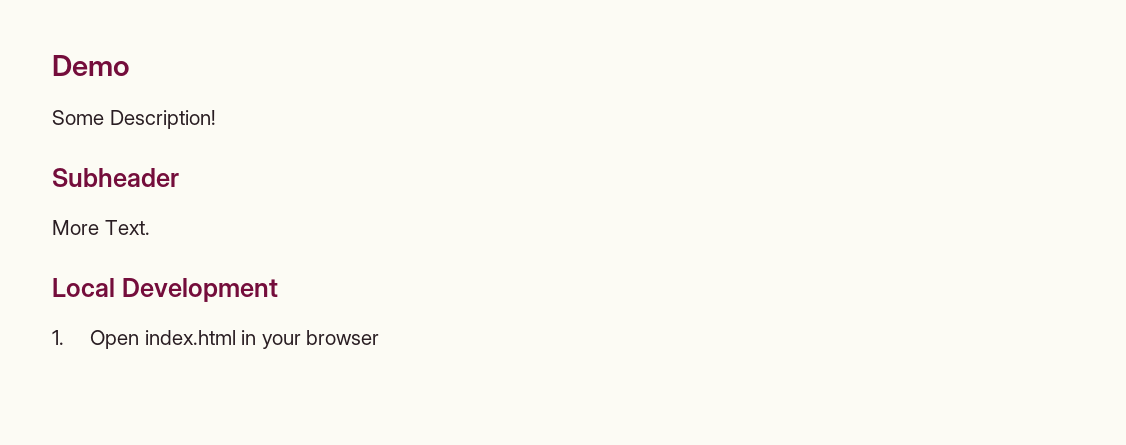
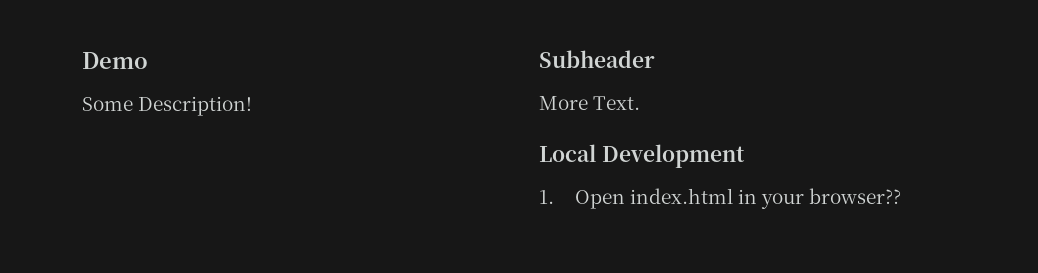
[306,330,380,345] browser -> [809,188,902,204] browser??

